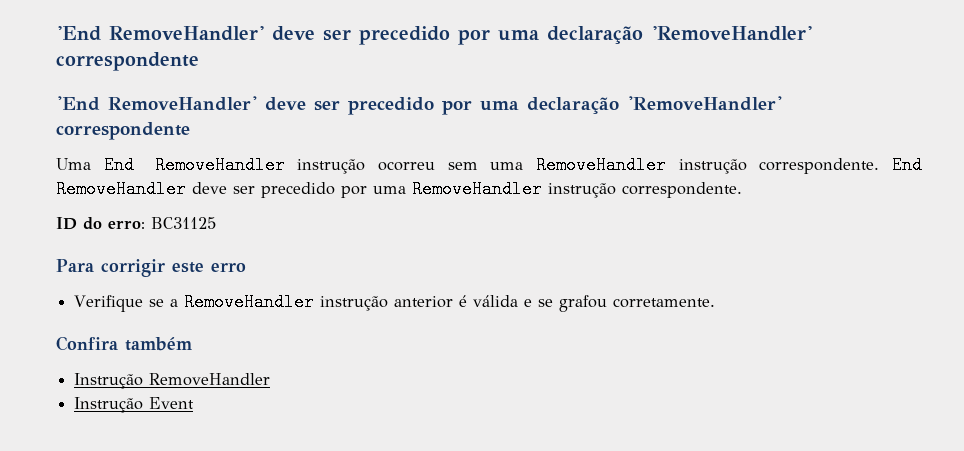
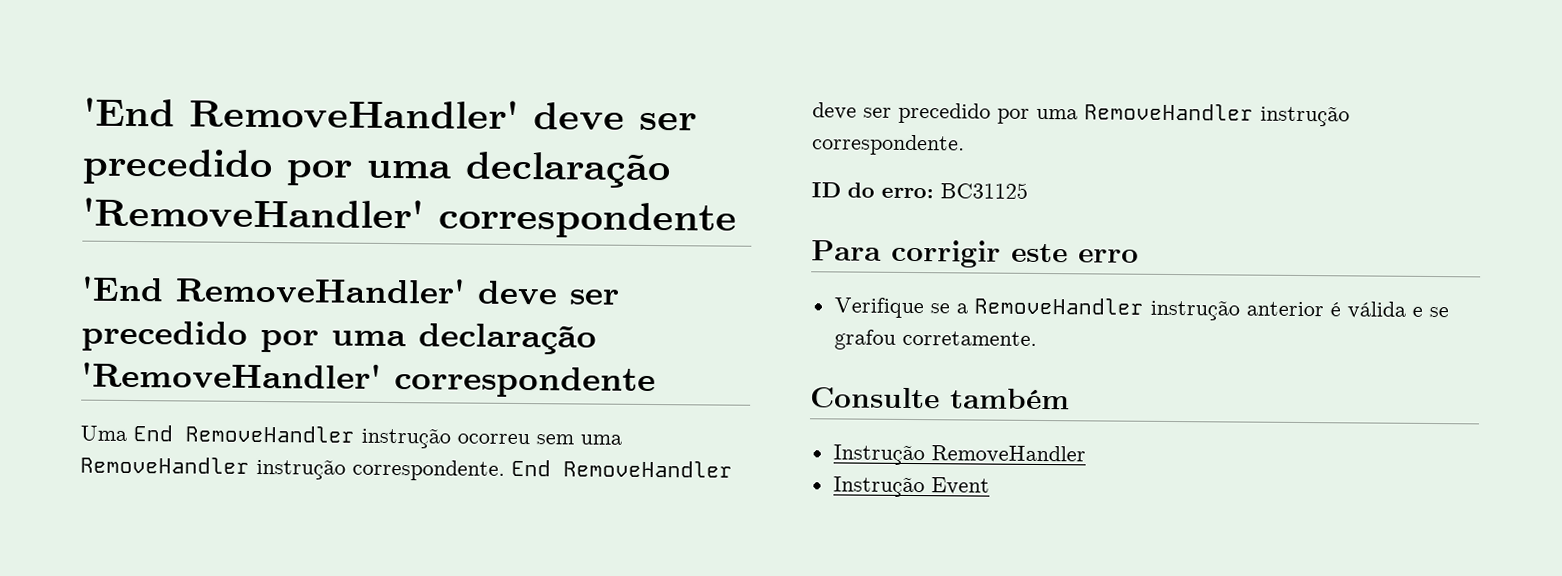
[56,336,118,351] Confira -> [810,387,940,409] Consulte

